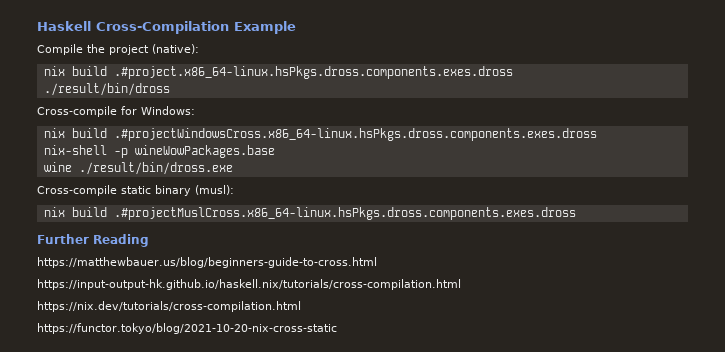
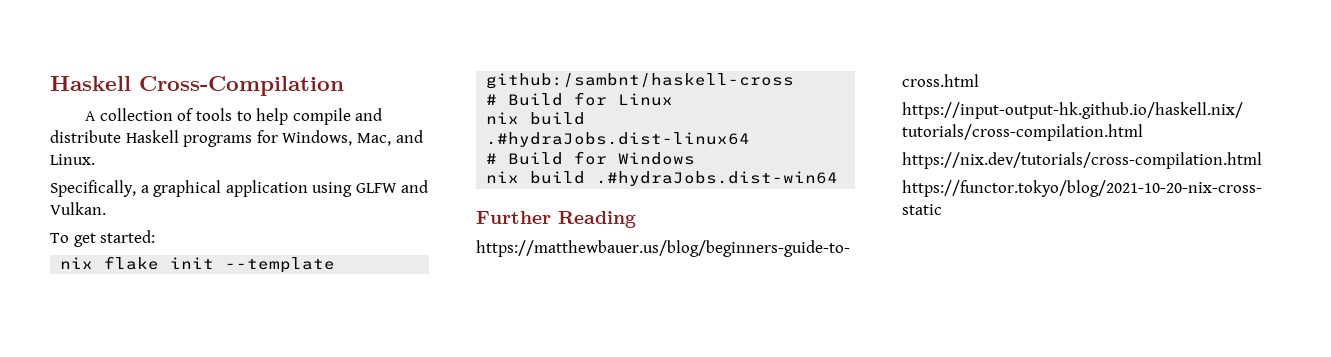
[234,21,296,34] [37,44,199,55] [43,66,513,79] [43,83,170,96] [37,106,195,117] [43,128,597,141] [43,145,275,158] [43,162,233,175] [37,185,234,196] [43,207,576,220] Example // Compile the project (native): // nix build .#project.x86_64-linux.hsPkgs.dross.components.exes.dross // ./result/bin/dross // Cross-compile for Windows: // nix build .#projectWindowsCross.x86_64-linux.hsPkgs.dross.components.exes.dross // nix-shell -p wineWowPackages.base // wine ./result/bin/dross.exe // Cross-compile static binary (musl): // nix build .#projectMuslCross.x86_64-linux.hsPkgs.dross.components.exes.dross -> [85,108,383,125] [50,130,423,147] [50,154,95,165] [50,180,428,197] [50,202,106,215] [50,230,156,247] [60,256,336,273] [486,73,795,89] [486,92,674,106] [486,112,586,125] [486,132,751,147] [486,151,696,165] [486,171,839,186] // A collection of tools to help compile and distribute Haskell programs for Windows, Mac, and Linux. // Specifically, a graphical application using GLFW and Vulkan. // To get started: // nix flake init --template github:/sambnt/haskell-cross // # Build for Linux // nix build .#hydraJobs.dist-linux64 // # Build for Windows // nix build .#hydraJobs.dist-win64

